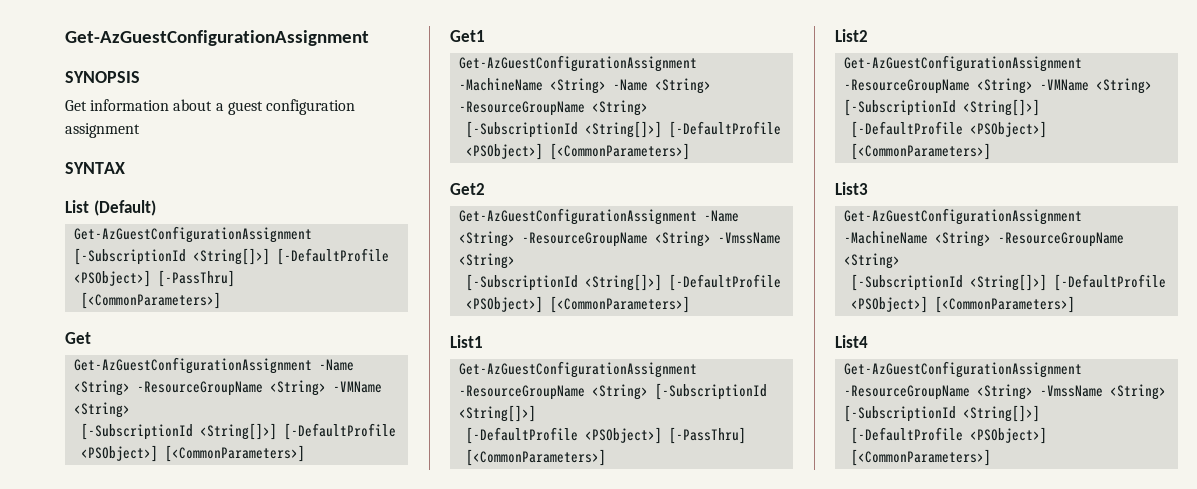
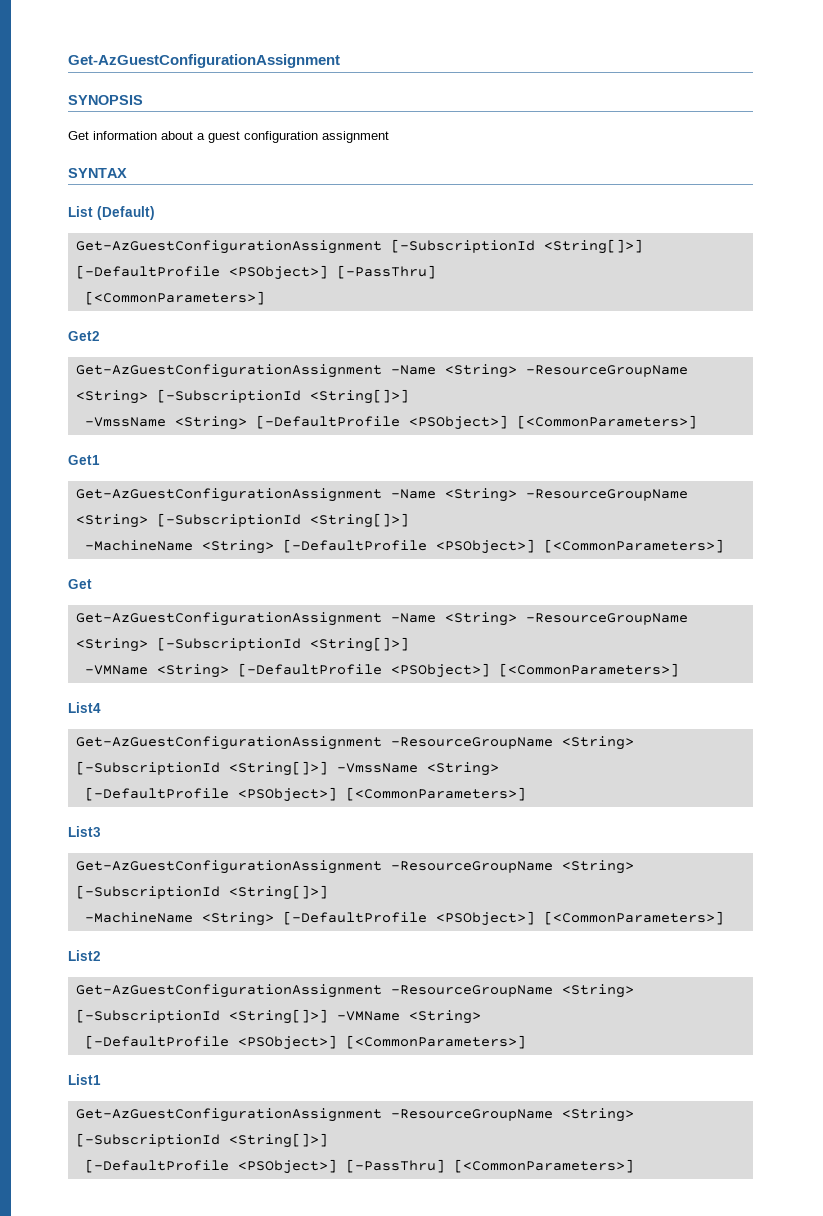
(222, 300) none -> [68,331,100,341] [75,364,688,378] [75,389,409,404] [84,415,697,430] [68,455,100,465] [75,488,688,502] [75,513,409,528] [84,539,724,554] // Get2 // Get-AzGuestConfigurationAssignment -Name <String> -ResourceGroupName <String> [-SubscriptionId <String[]>] // -VmssName <String> [-DefaultProfile <PSObject>] [<CommonParameters>] // Get1 // Get-AzGuestConfigurationAssignment -Name <String> -ResourceGroupName <String> [-SubscriptionId <String[]>] // -MachineName <String> [-DefaultProfile <PSObject>] [<CommonParameters>]
[333,381,383,393] [74,402,131,418] [81,423,397,440] [81,445,306,462] [450,30,485,42] [459,55,698,72] [459,78,712,94] [459,100,649,116] [466,121,782,138] [466,143,691,160] [450,183,485,195] [459,208,740,225] [459,231,782,247] [459,253,516,269] [466,274,663,291] -VMName <String> // [-SubscriptionId <String[]>] [-DefaultProfile <PSObject>] [<CommonParameters>] // Get1 // Get-AzGuestConfigurationAssignment -MachineName <String> -Name <String> -ResourceGroupName <String> // [-SubscriptionId <String[]>] [-DefaultProfile <PSObject>] [<CommonParameters>] // Get2 // Get-AzGuestConfigurationAssignment -Name <String> -ResourceGroupName <String> -VmssName <String> // [-SubscriptionId <String[]>] -> [156,637,409,652] [84,663,679,678] [68,702,101,713] [75,736,634,750] [75,761,499,776] [84,787,526,802] [68,826,101,837] [75,860,634,874] [75,885,328,900] [84,911,724,926] [68,950,101,961] [75,984,634,998] [75,1009,481,1024] [-SubscriptionId <String[]>] // -VMName <String> [-DefaultProfile <PSObject>] [<CommonParameters>] // List4 // Get-AzGuestConfigurationAssignment -ResourceGroupName <String> [-SubscriptionId <String[]>] -VmssName <String> // [-DefaultProfile <PSObject>] [<CommonParameters>] // List3 // Get-AzGuestConfigurationAssignment -ResourceGroupName <String> [-SubscriptionId <String[]>] // -MachineName <String> [-DefaultProfile <PSObject>] [<CommonParameters>] // List2 // Get-AzGuestConfigurationAssignment -ResourceGroupName <String> [-SubscriptionId <String[]>] -VMName <String> //
[835,29,868,42] [844,55,1083,72] [844,78,1153,94] [844,99,1041,116] [851,121,1048,138] [851,143,992,160] [835,182,868,195] [844,208,1083,225] [844,231,1125,247] [844,253,901,269] [851,274,1167,291] [851,296,1076,313] [835,335,868,348] [844,361,1083,378] [844,384,1167,400] [844,405,1041,422] [851,427,1048,444] [851,449,992,466] // List2 // Get-AzGuestConfigurationAssignment -ResourceGroupName <String> -VMName <String> [-SubscriptionId <String[]>] // [-DefaultProfile <PSObject>] [<CommonParameters>] // List3 // Get-AzGuestConfigurationAssignment -MachineName <String> -ResourceGroupName <String> // [-SubscriptionId <String[]>] [-DefaultProfile <PSObject>] [<CommonParameters>] // List4 // Get-AzGuestConfigurationAssignment -ResourceGroupName <String> -VmssName <String> [-SubscriptionId <String[]>] // [-DefaultProfile <PSObject>] [<CommonParameters>] -> (634, 1166) none

